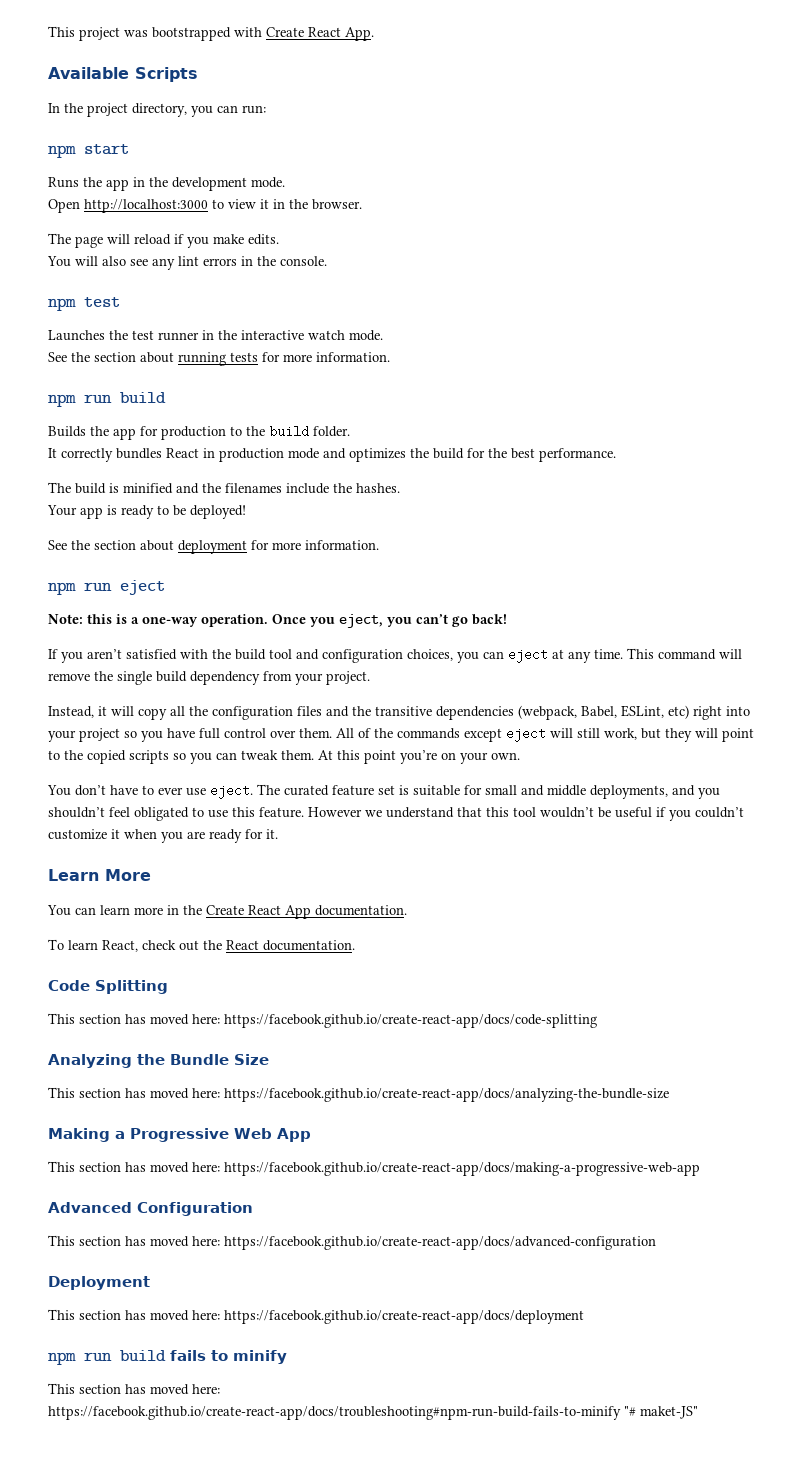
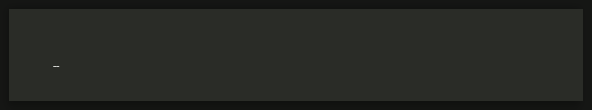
[48,26,374,41] [48,67,198,82] [48,103,266,117] [48,144,129,158] [48,177,285,191] [48,199,362,213] [48,233,279,248] [47,256,327,270] [48,297,120,311] [48,330,383,341] [48,352,390,366] [48,392,166,407] [48,425,350,440] [48,448,616,462] [48,482,400,494] [47,505,246,519] [48,540,379,554] [48,580,165,595] [48,614,507,628] [48,648,742,663] [48,671,370,685] [48,705,750,720] [48,727,754,742] [48,750,520,764] [47,784,720,799] [48,807,744,821] [48,829,278,843] [48,869,151,881] [47,905,407,919] [48,939,355,952] [48,980,168,994] [48,1013,597,1028] [48,1054,269,1068] [48,1087,669,1102] [48,1128,311,1142] [48,1161,700,1176] [48,1202,253,1216] [48,1235,656,1250] [48,1276,150,1290] [48,1309,584,1324] [48,1350,287,1365] [48,1383,220,1395] [48,1406,698,1420] This project was bootstrapped with Create React App. // Available Scripts // In the project directory, you can run: // npm start // Runs the app in the development mode. // Open http://localhost:3000 to view it in the browser. // The page will reload if you make edits. // You will also see any lint errors in the console. // npm test // Launches the test runner in the interactive watch mode. // See the section about running tests for more information. // npm run build // Builds the app for production to the build folder. // It correctly bundles React in production mode and optimizes the build for the best performance. // The build is minified and the filenames include the hashes. // Your app is ready to be deployed! // See the section about deployment for more information. // npm run eject // Note: this is a one-way operation. Once you eject, you can’t go back! // If you aren’t satisfied with the build tool and configuration choices, you can eject at any time. This command will remove the single build dependency from your project. // Instead, it will copy all the configuration files and the transitive dependencies (webpack, Babel, ESLint, etc) right into your project so you have full control over them. All of the commands except eject will still work, but they will point to the copied scripts so you can tweak them. At this point you’re on your own. // You don’t have to ever use eject. The curated feature set is suitable for small and middle deployments, and you shouldn’t feel obligated to use this feature. However we understand that this tool wouldn’t be useful if you couldn’t customize it when you are ready for it. // Learn More // You can learn more in the Create React App documentation. // To learn React, check out the React documentation. // Code Splitting // This section has moved here: https://facebook.github.io/create-react-app/docs/code-splitting // Analyzing the Bundle Size // This section has moved here: https://facebook.github.io/create-react-app/docs/analyzing-the-bundle-size // Making a Progressive Web App // This section has moved here: https://facebook.github.io/create-react-app/docs/making-a-progressive-web-app // Advanced Configuration // This section has moved here: https://facebook.github.io/create-react-app/docs/advanced-configuration // Deployment // This section has moved here: https://facebook.github.io/create-react-app/docs/deployment // npm run build fails to minify // This section has moved here: https://facebook.github.io/create-react-app/docs/troubleshooting#npm-run-build-fails-to-minify "# maket-JS" -> [53,66,60,70] --

